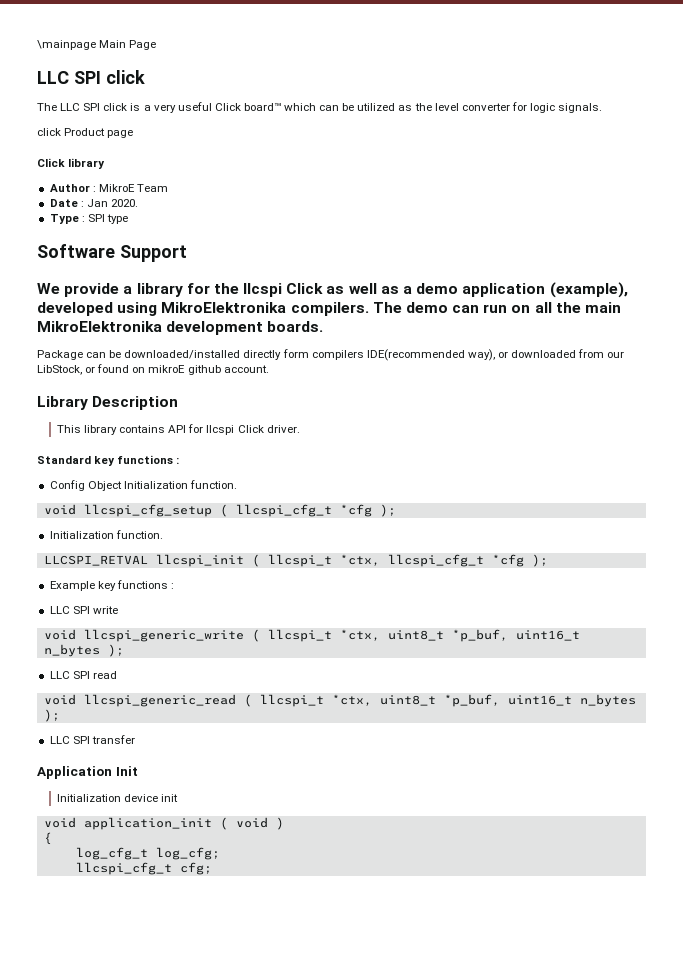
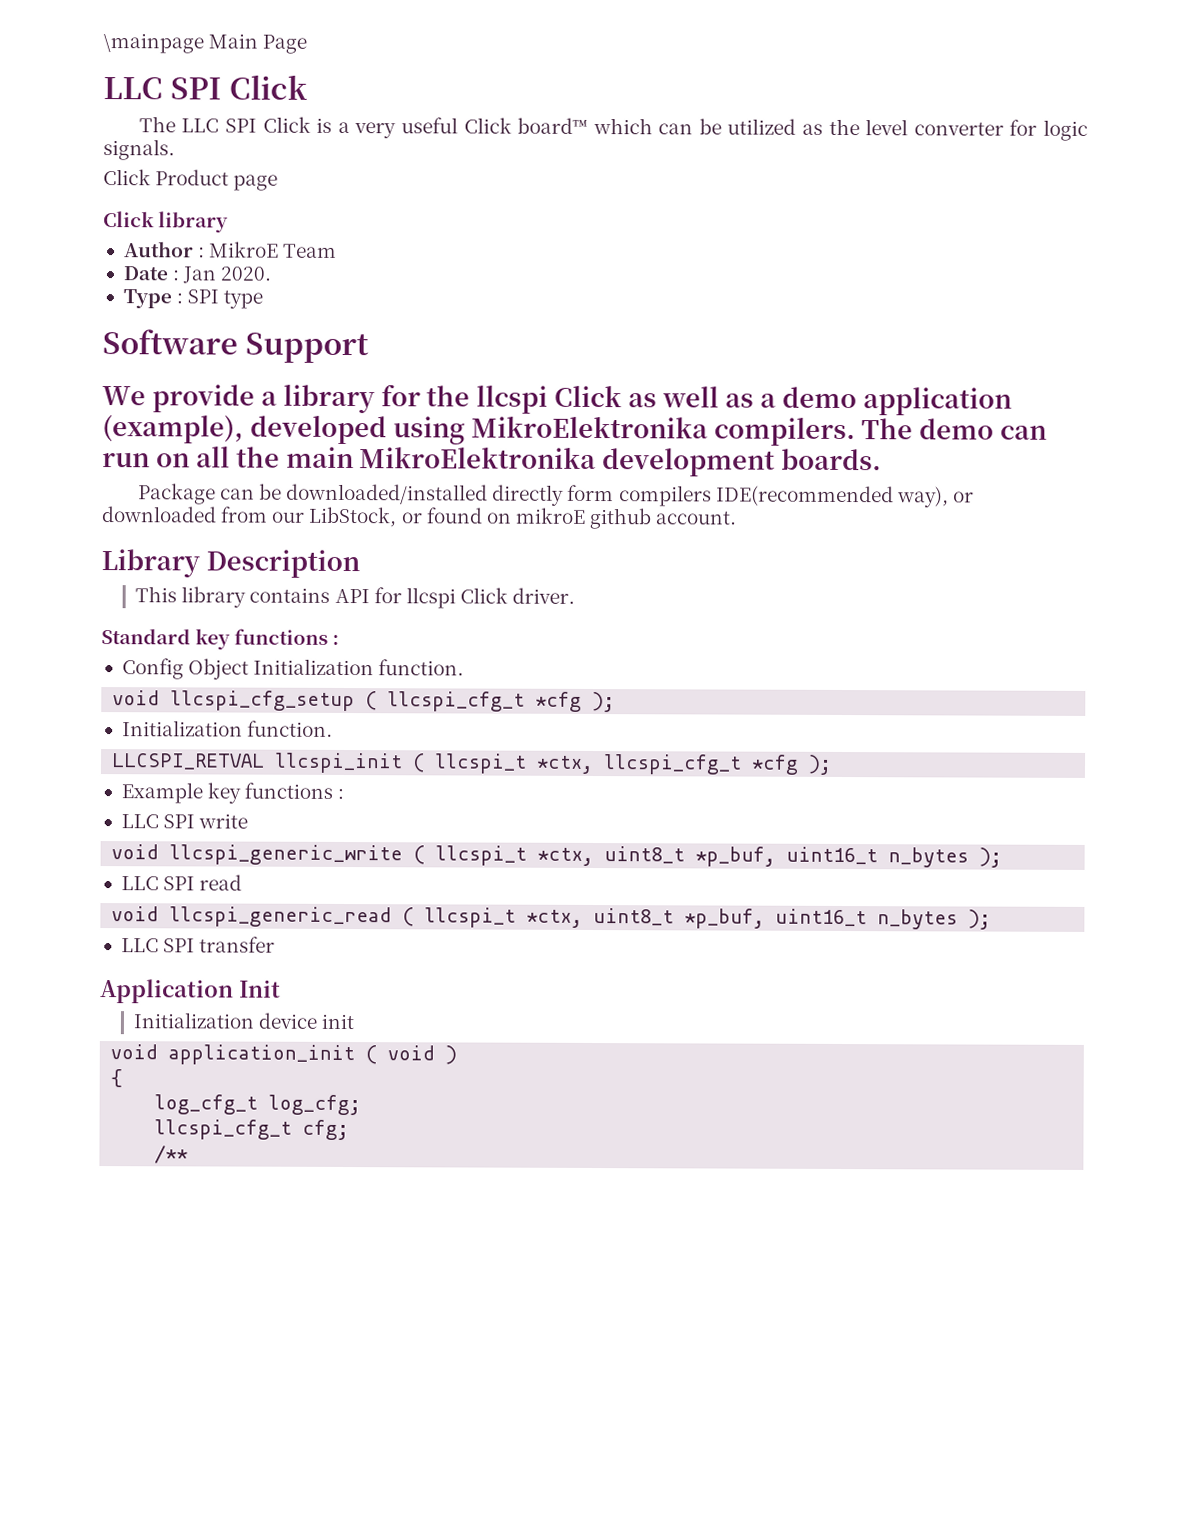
[105,70,145,84] click -> [228,74,308,100] Click
[103,103,128,111] click -> [262,116,311,133] Click
[37,128,61,136] click -> [103,169,151,186] Click
(212, 868) none -> [154,1145,189,1164] // /**

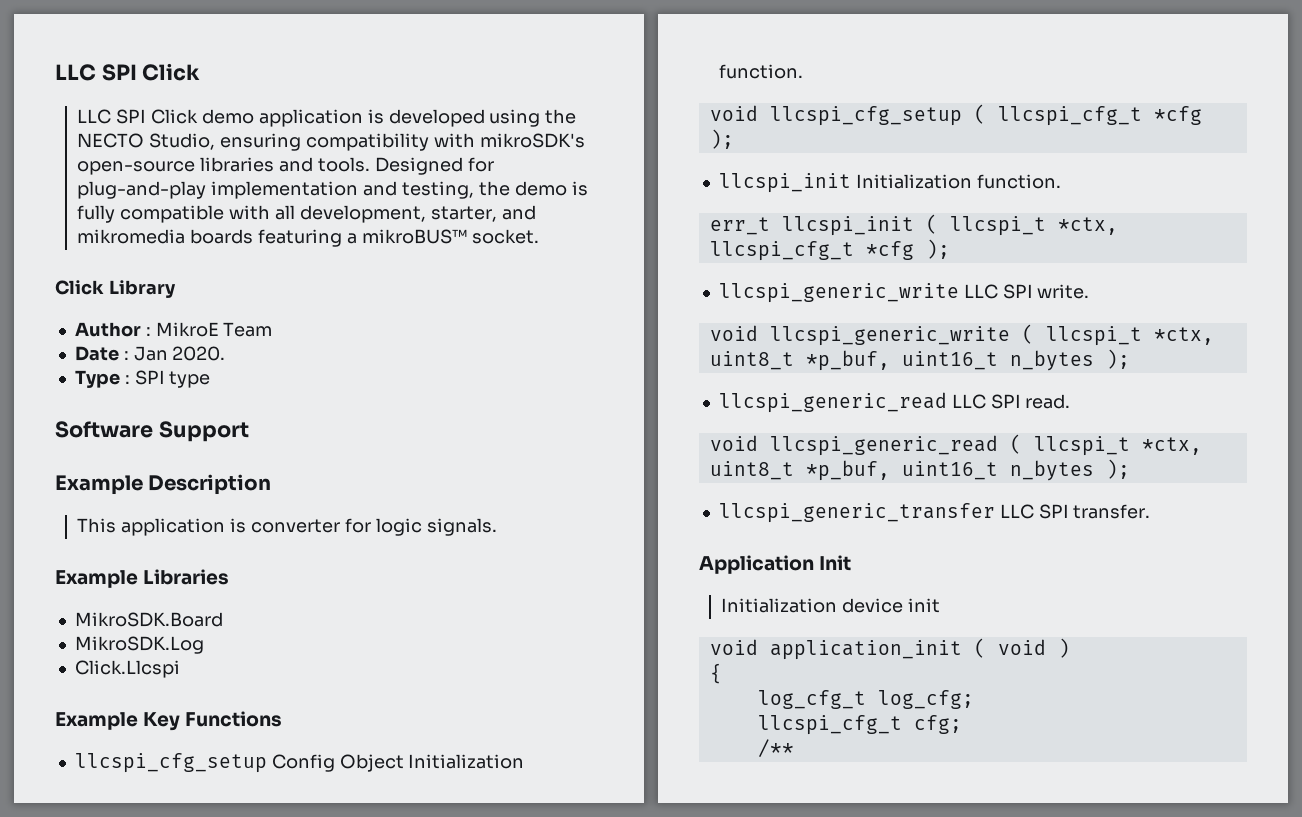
[103,33,308,54] [103,74,308,100] [138,116,1089,141] [103,139,175,161] [103,169,279,191] [103,211,230,233] \mainpage Main Page // LLC SPI Click // The LLC SPI Click is a very useful Click board™ which can be utilized as the level converter for logic signals. // Click Product page // Click library -> [55,63,201,81] [77,109,577,127] [77,133,585,151] [77,157,494,175] [77,181,588,199] [77,205,536,223] [77,229,539,247] [55,280,176,298] LLC SPI Click // LLC SPI Click demo application is developed using the NECTO Studio, ensuring compatibility with mikroSDK's open-source libraries and tools. Designed for plug-and-play implementation and testing, the demo is fully compatible with all development, starter, and mikromedia boards featuring a mikroBUS™ socket. // Click Library
[102,384,1012,416] [102,415,1048,447] [102,446,883,477] [137,483,974,508] [101,506,738,530] [101,549,360,579] [135,586,576,609] [101,628,340,650] We provide a library for the llcspi Click as well as a demo application (example), developed using MikroElektronika compilers. The demo can run on all the main MikroElektronika development boards. // Package can be downloaded/installed directly form compilers IDE(recommended way), or downloaded from our LibStock, or found on mikroE github account. // Library Description // This library contains API for llcspi Click driver. // Standard key functions : // -> [55,474,272,495] [77,518,497,536] [55,569,230,588] [74,612,223,627] [74,636,204,654] [74,660,180,678] [55,711,283,731] [74,753,267,773] Example Description // This application is converter for logic signals. // Example Libraries // MikroSDK.Board // MikroSDK.Log // Click.Llcspi // Example Key Functions // llcspi_cfg_setup
[121,720,334,737] [111,753,266,770] Initialization function. // LLCSPI_RETVAL -> [718,173,1061,193] [709,217,770,235] llcspi_init Initialization function. // err_t
[120,782,345,804] [120,813,249,829] Example key functions : // LLC SPI write -> [718,283,1090,303] llcspi_generic_write LLC SPI write.
[120,874,243,891] LLC SPI read -> [718,392,1071,413] llcspi_generic_read LLC SPI read.
[120,936,276,953] LLC SPI transfer -> [718,503,1151,523] llcspi_generic_transfer LLC SPI transfer.

